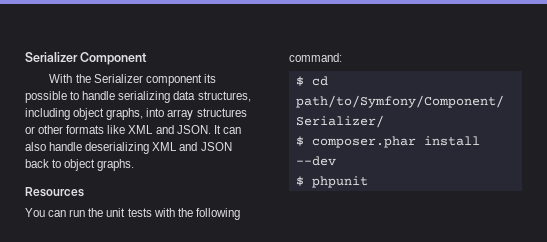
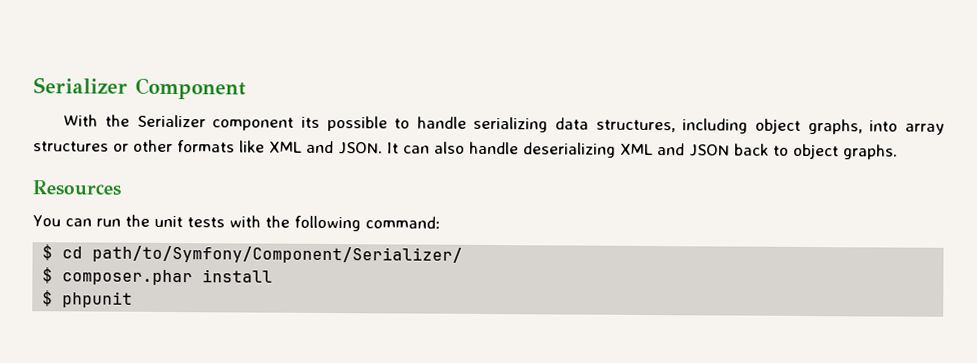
[295,156,336,166] --dev -> (274, 276) none

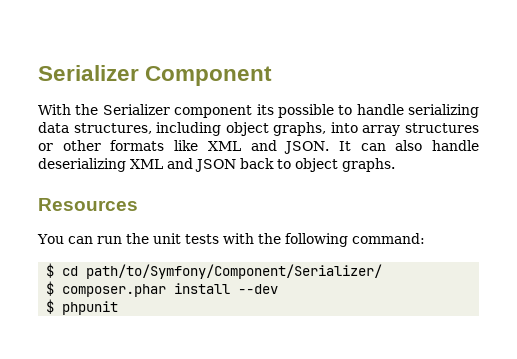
(274, 276) none -> [238,284,279,294] --dev

